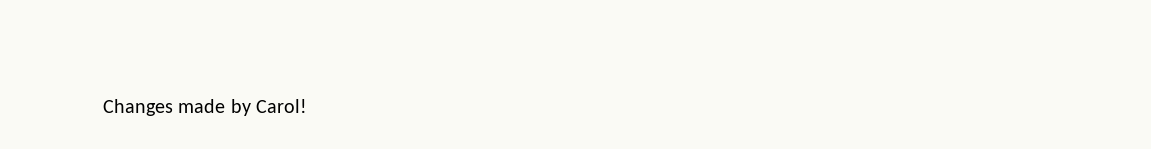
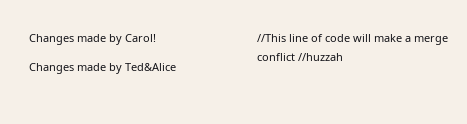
(308, 106) none -> [29,63,176,74] [257,34,448,45] [257,53,343,61] // Changes made by Ted&Alice // //This line of code will make a merge conflict //huzzah

